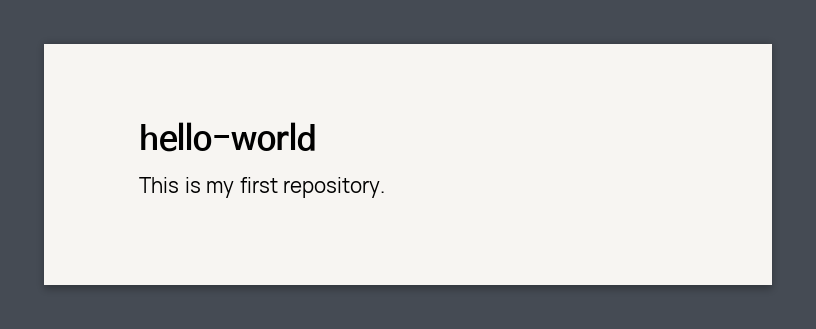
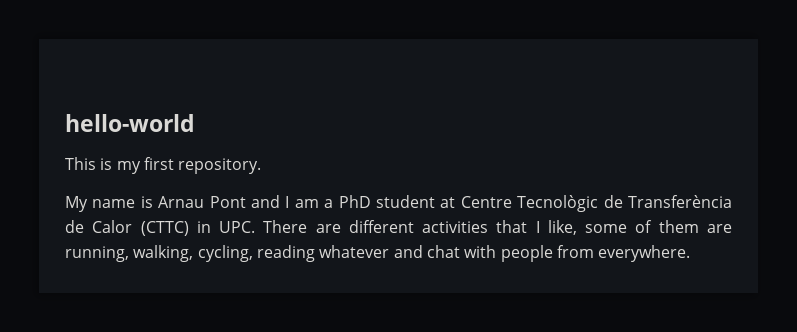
(386, 187) none -> [65,195,733,212] [65,220,732,236] [65,245,691,262] // My name is Arnau Pont and I am a PhD student at Centre Tecnològic de Transferència de Calor (CTTC) in UPC. There are different activities that I like, some of them are running, walking, cycling, reading whatever and chat with people from everywhere.

